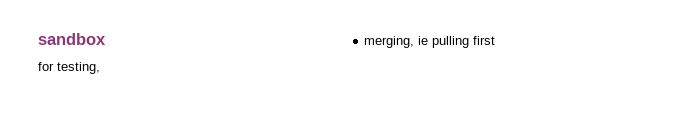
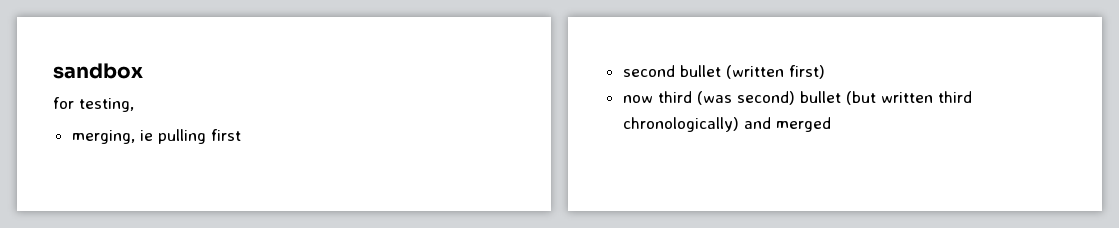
(496, 40) none -> [622,65,825,79] [622,91,972,105] [622,117,831,132] // second bullet (written first) // now third (was second) bullet (but written third chronologically) and merged

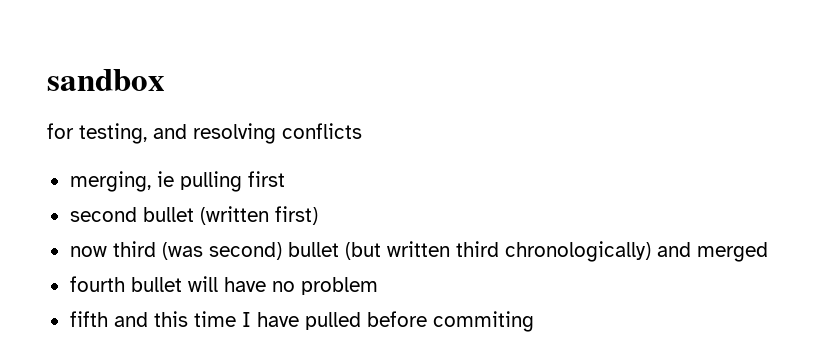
(134, 105) none -> [153,123,362,144] and resolving conflicts
(831, 124) none -> [69,276,378,295] [69,311,534,332] // fourth bullet will have no problem // fifth and this time I have pulled before commiting

